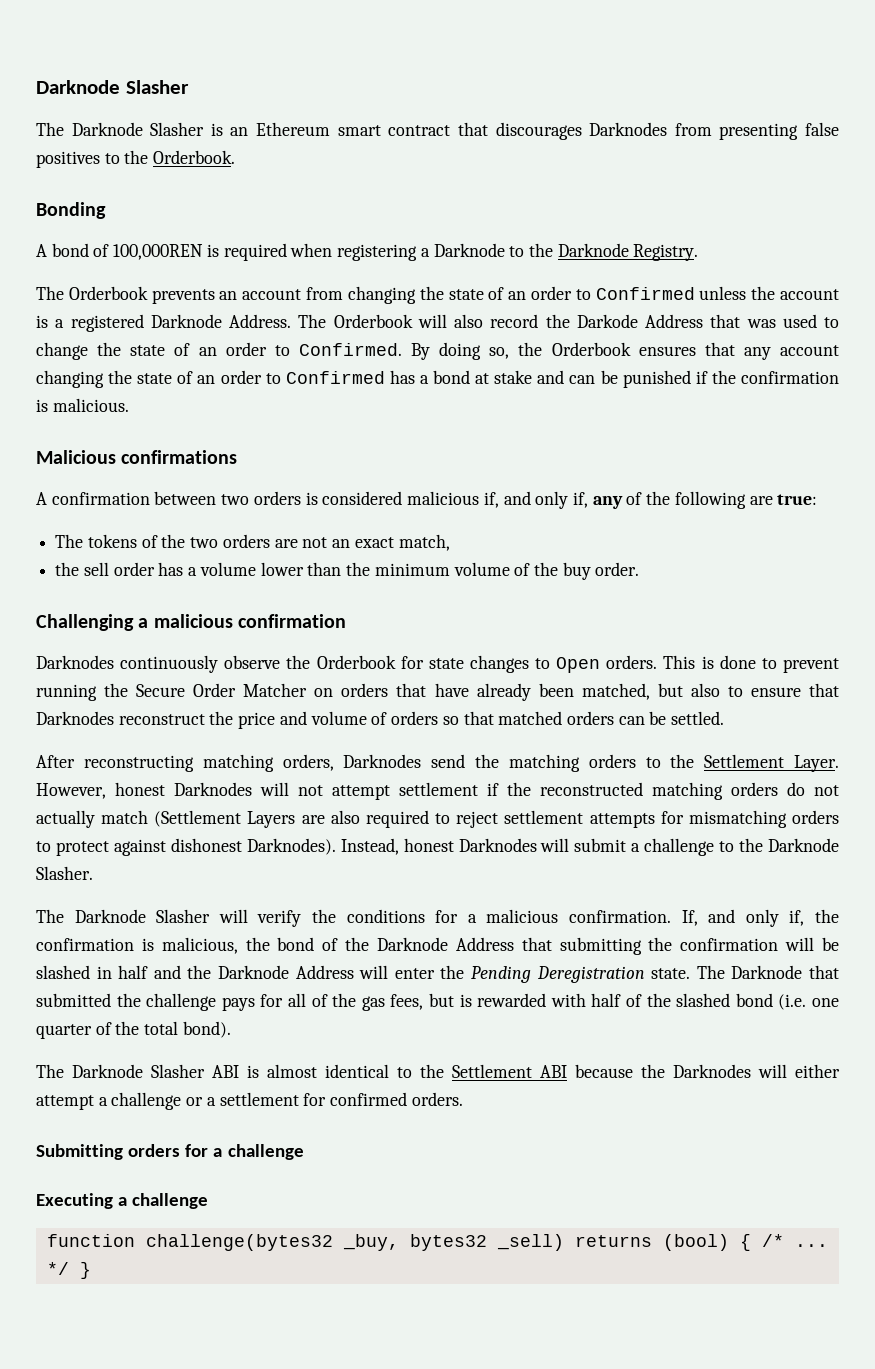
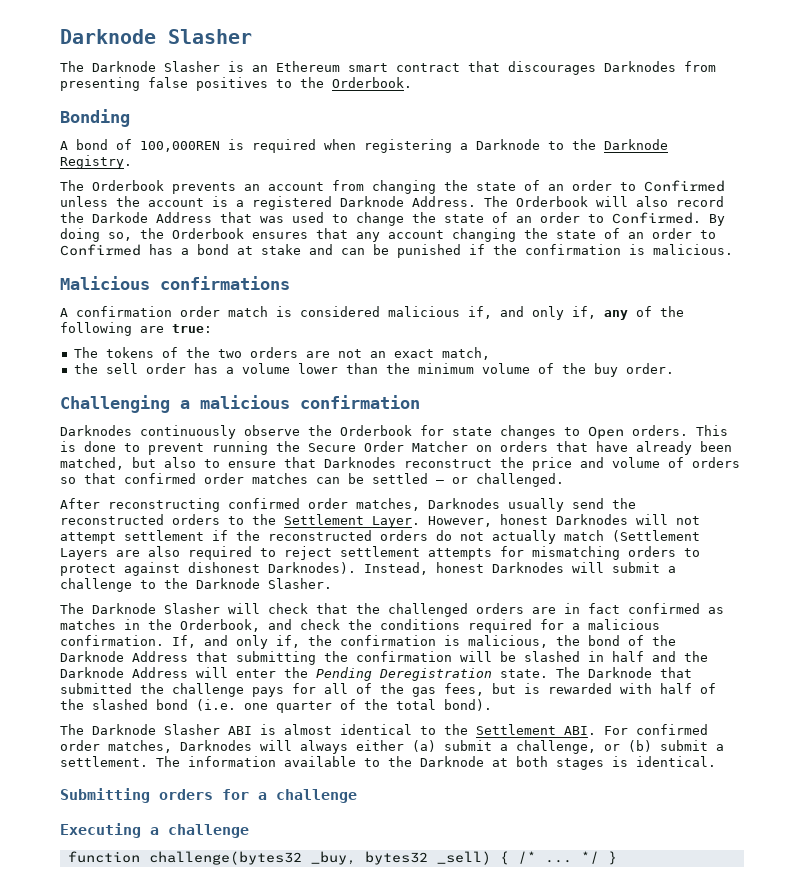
[154,491,301,505] between two orders -> [180,306,268,317] order match
[498,711,725,725] [36,754,422,772] matched orders can be settled. // After reconstructing matching orders, Darknodes -> [124,473,564,487] [60,498,564,512] confirmed order matches can be settled — or challenged. // After reconstructing confirmed order matches, Darknodes usually
[508,754,580,772] matching -> [60,514,164,525] reconstructed
[652,782,723,800] matching -> (372, 535) none
[257,910,302,927] verify -> [268,603,724,617] [60,619,340,632] check that the challenged orders are in fact confirmed as matches in the Orderbook, and check
(425, 916) none -> [468,619,532,633] required
[540,1064,840,1078] [36,1092,463,1110] ABI because the Darknodes will either attempt a challenge or a settlement for confirmed orders. -> [564,724,708,735] [60,740,724,754] [60,756,716,770] ABI. For confirmed order matches, Darknodes will always either (a) submit a challenge, or (b) submit a settlement. The information available to the Darknode at both stages is identical.
[574,1234,729,1251] returns (bool) -> (491, 858) none

